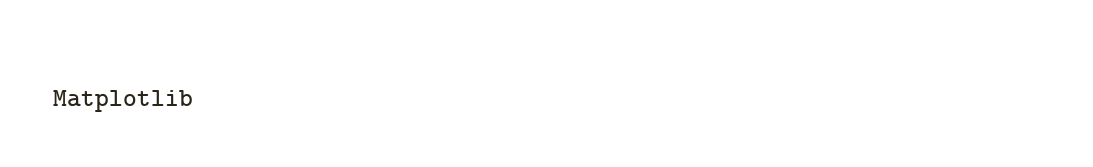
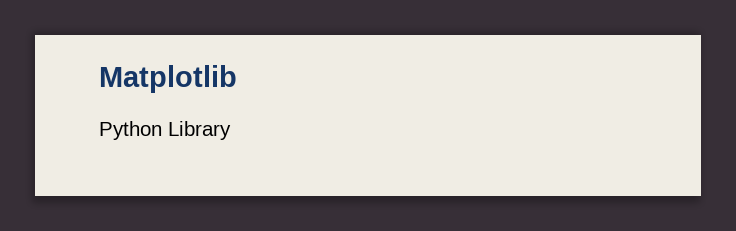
(193, 101) none -> [99,121,231,140] // Python Library

